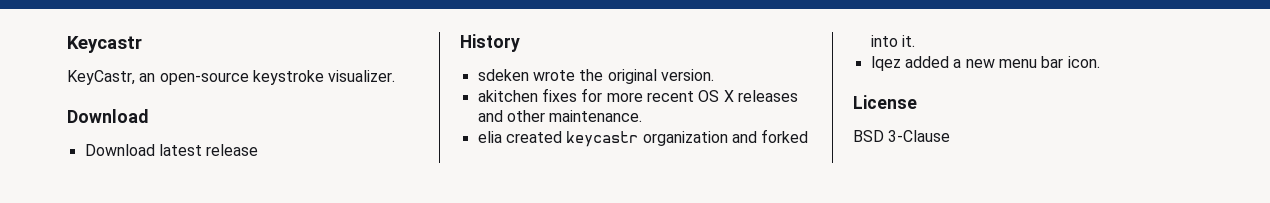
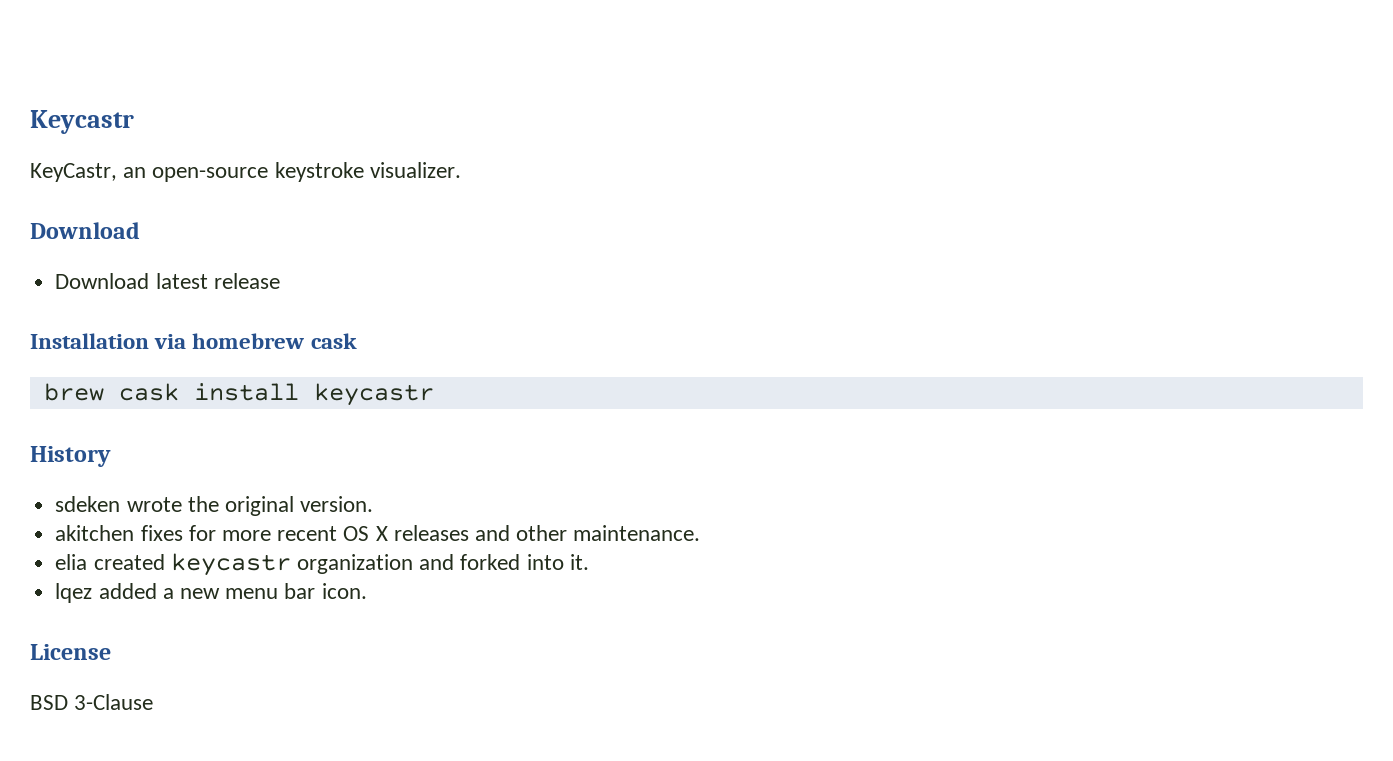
(259, 150) none -> [30,333,357,349] [43,383,434,406] // Installation via homebrew cask // brew cask install keycastr

